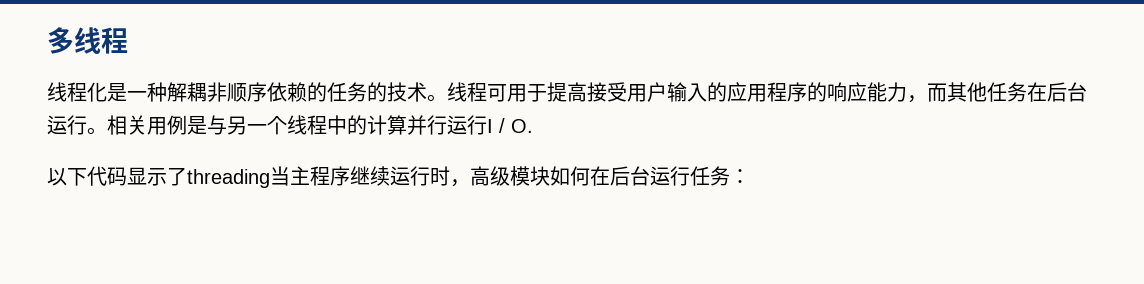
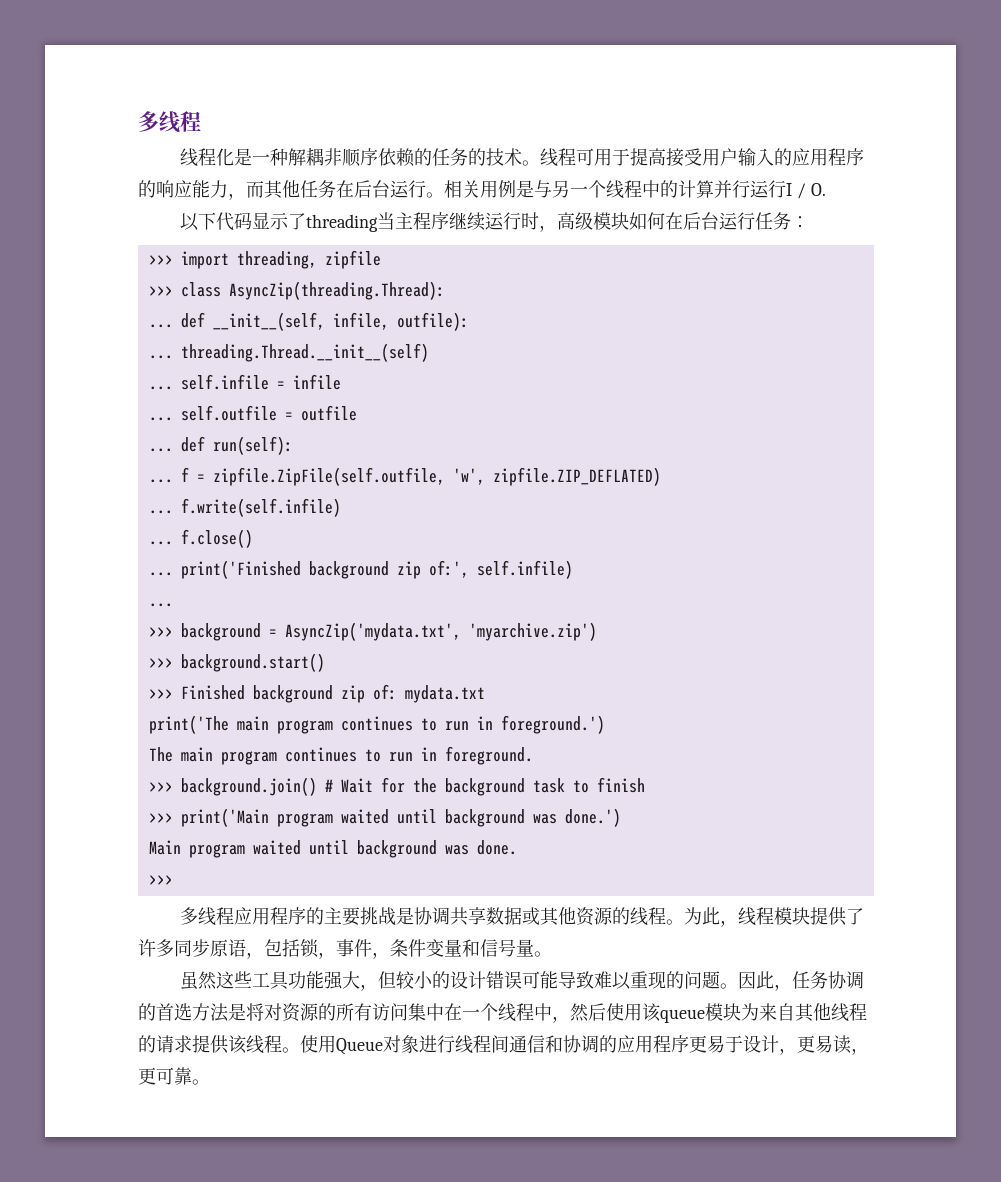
(750, 176) none -> [148,250,381,269] [148,281,445,300] [148,312,469,331] [148,343,429,362] [148,374,341,390] [148,405,357,421] [148,436,293,455] [148,467,661,486] [148,498,341,517] [148,529,253,548] [148,560,573,579] [148,603,173,607] [148,622,597,641] [148,653,325,672] [148,684,485,703] [148,715,605,734] [148,746,533,765] [148,777,645,796] [148,808,621,827] [148,840,517,858] [148,875,173,885] [180,907,865,927] [138,939,552,959] [180,971,865,991] [138,1003,867,1023] [138,1035,869,1055] [138,1067,210,1085] // >>> import threading, zipfile // >>> class AsyncZip(threading.Thread): // ... def __init__(self, infile, outfile): // ... threading.Thread.__init__(self) // ... self.infile = infile // ... self.outfile = outfile // ... def run(self): // ... f = zipfile.ZipFile(self.outfile, 'w', zipfile.ZIP_DEFLATED) // ... f.write(self.infile) // ... f.close() // ... print('Finished background zip of:', self.infile) // ... // >>> background = AsyncZip('mydata.txt', 'myarchive.zip') // >>> background.start() // >>> Finished background zip of: mydata.txt // print('The main program continues to run in foreground.') // The main program continues to run in foreground. // >>> background.join() # Wait for the background task to finish // >>> print('Main program waited until background was done.') // Main program waited until background was done. // >>> // 多线程应用程序的主要挑战是协调共享数据或其他资源的线程。为此，线程模块提供了许多同步原语，包括锁，事件，条件变量和信号量。 // 虽然这些工具功能强大，但较小的设计错误可能导致难以重现的问题。因此，任务协调的首选方法是将对资源的所有访问集中在一个线程中，然后使用该queue模块为来自其他线程的请求提供该线程。使用Queue对象进行线程间通信和协调的应用程序更易于设计，更易读，更可靠。

